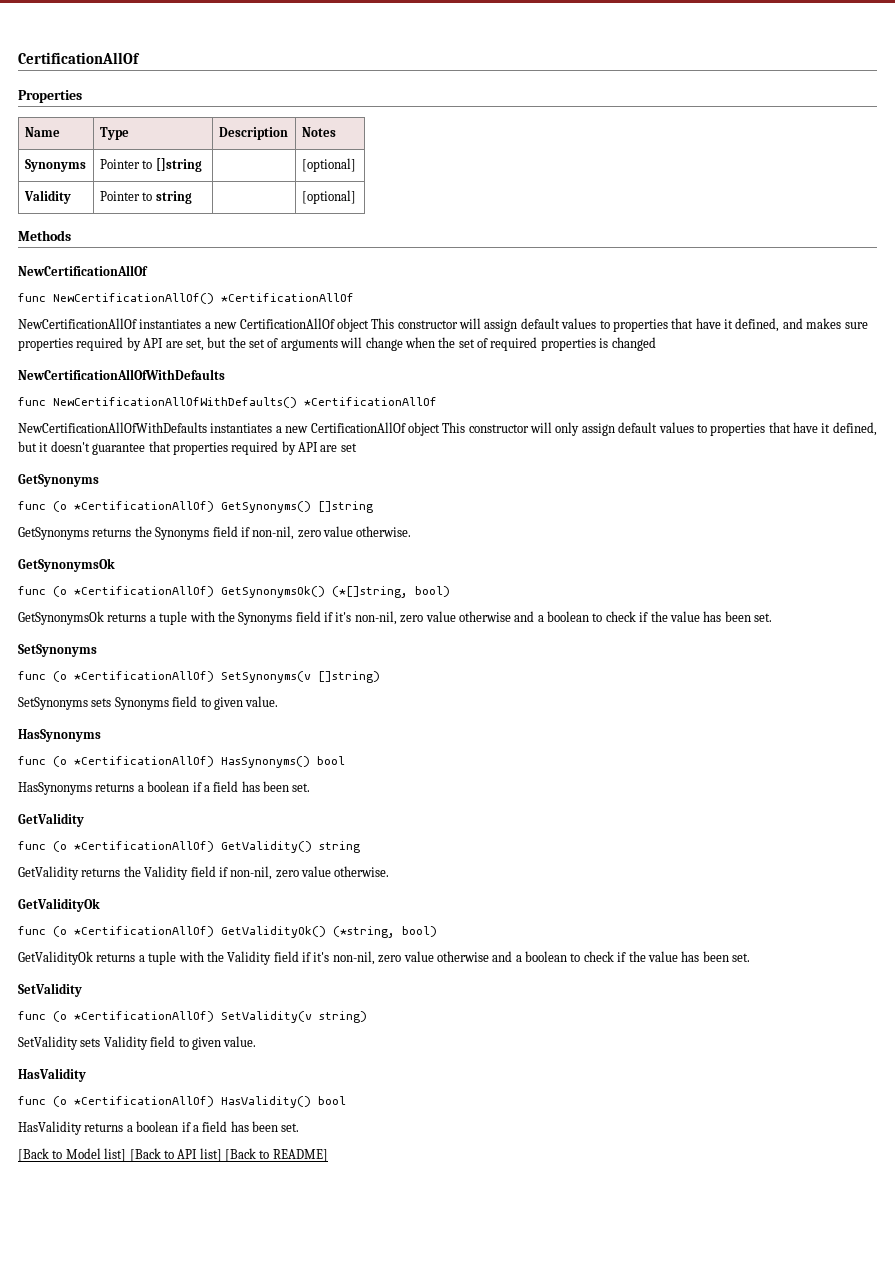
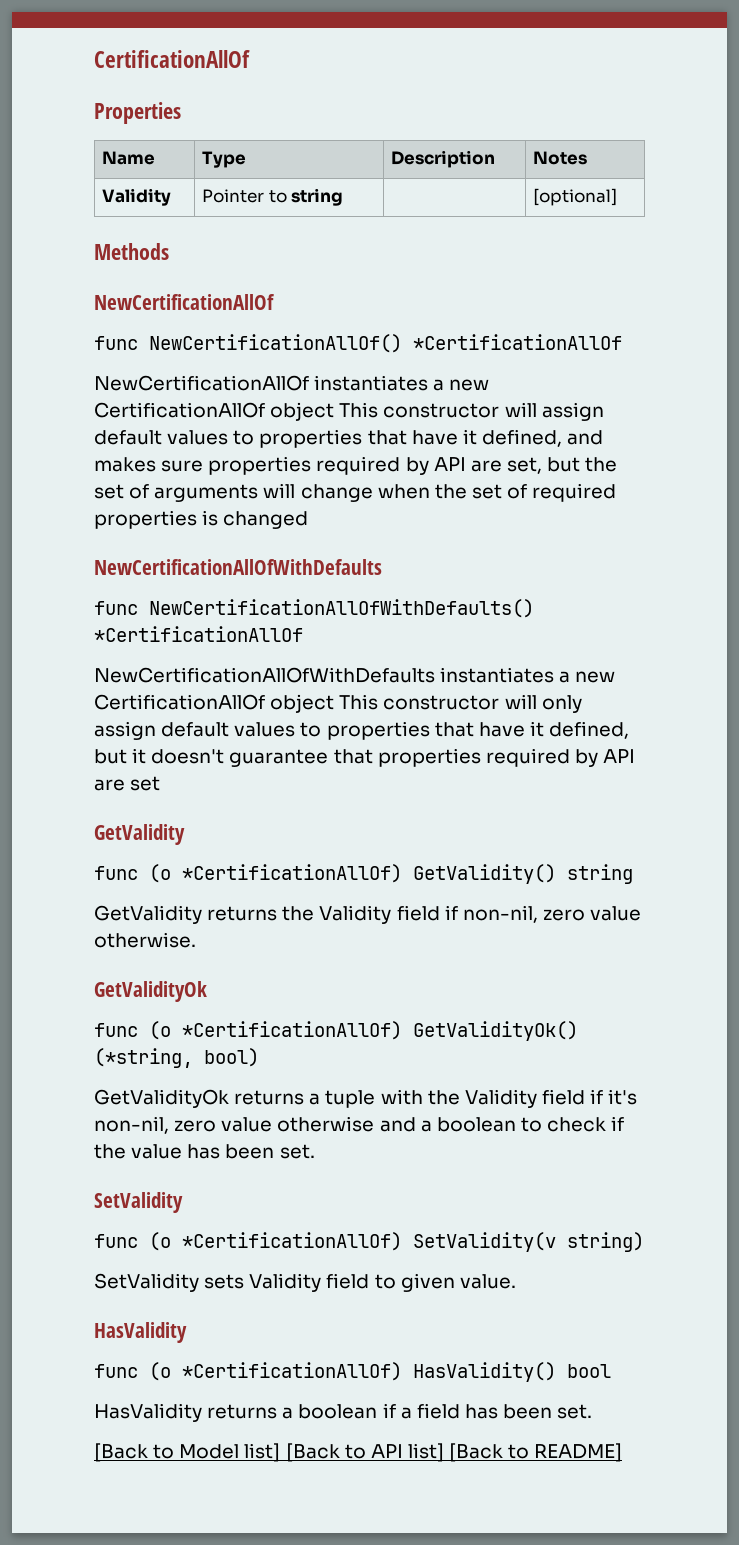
[24,159,86,172] [99,158,202,172] [301,158,356,172] // Synonyms | Pointer to []string | | [optional] -> (588, 158) none
[18,474,99,487] [18,501,373,513] [18,526,412,540] [18,558,115,572] [18,586,450,598] [18,611,772,625] [18,644,97,657] [18,671,380,683] [18,696,279,710] [18,729,101,742] [18,756,345,768] [18,781,311,795] // GetSynonyms // func (o *CertificationAllOf) GetSynonyms() []string // GetSynonyms returns the Synonyms field if non-nil, zero value otherwise. // GetSynonymsOk // func (o *CertificationAllOf) GetSynonymsOk() (*[]string, bool) // GetSynonymsOk returns a tuple with the Synonyms field if it's non-nil, zero value otherwise and a boolean to check if the value has been set. // SetSynonyms // func (o *CertificationAllOf) SetSynonyms(v []string) // SetSynonyms sets Synonyms field to given value. // HasSynonyms // func (o *CertificationAllOf) HasSynonyms() bool // HasSynonyms returns a boolean if a field has been set. -> (161, 783) none

